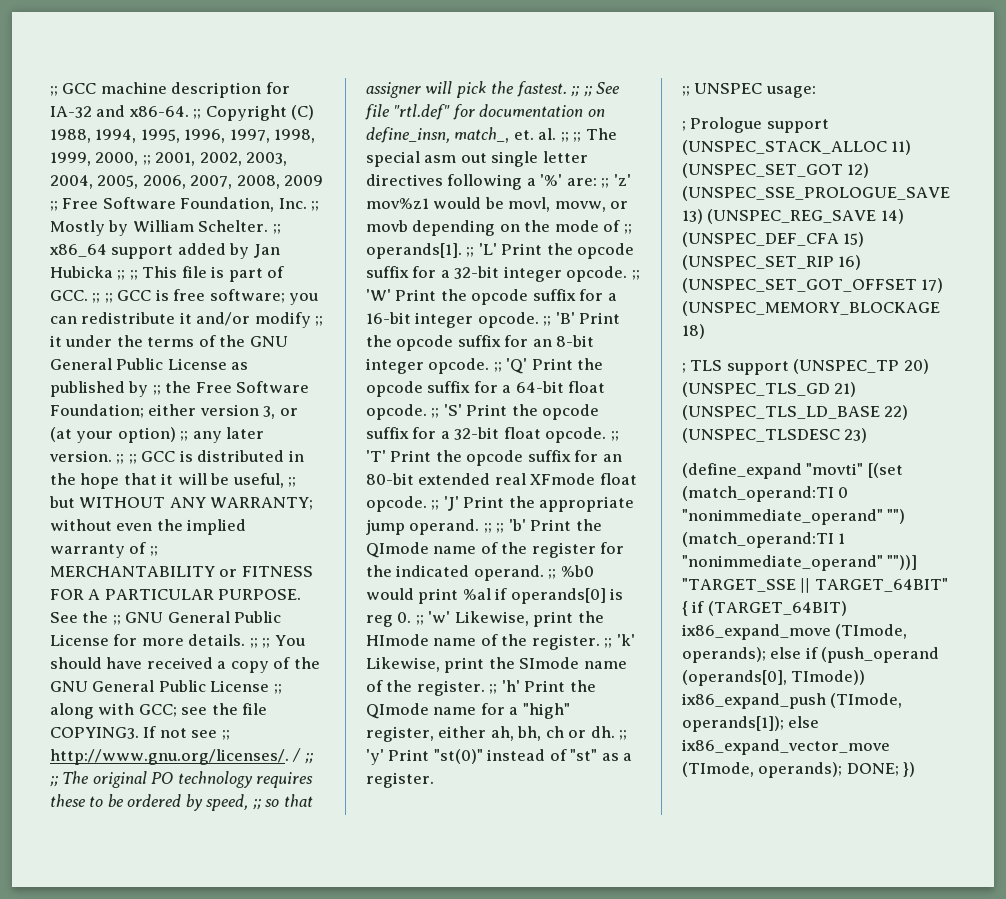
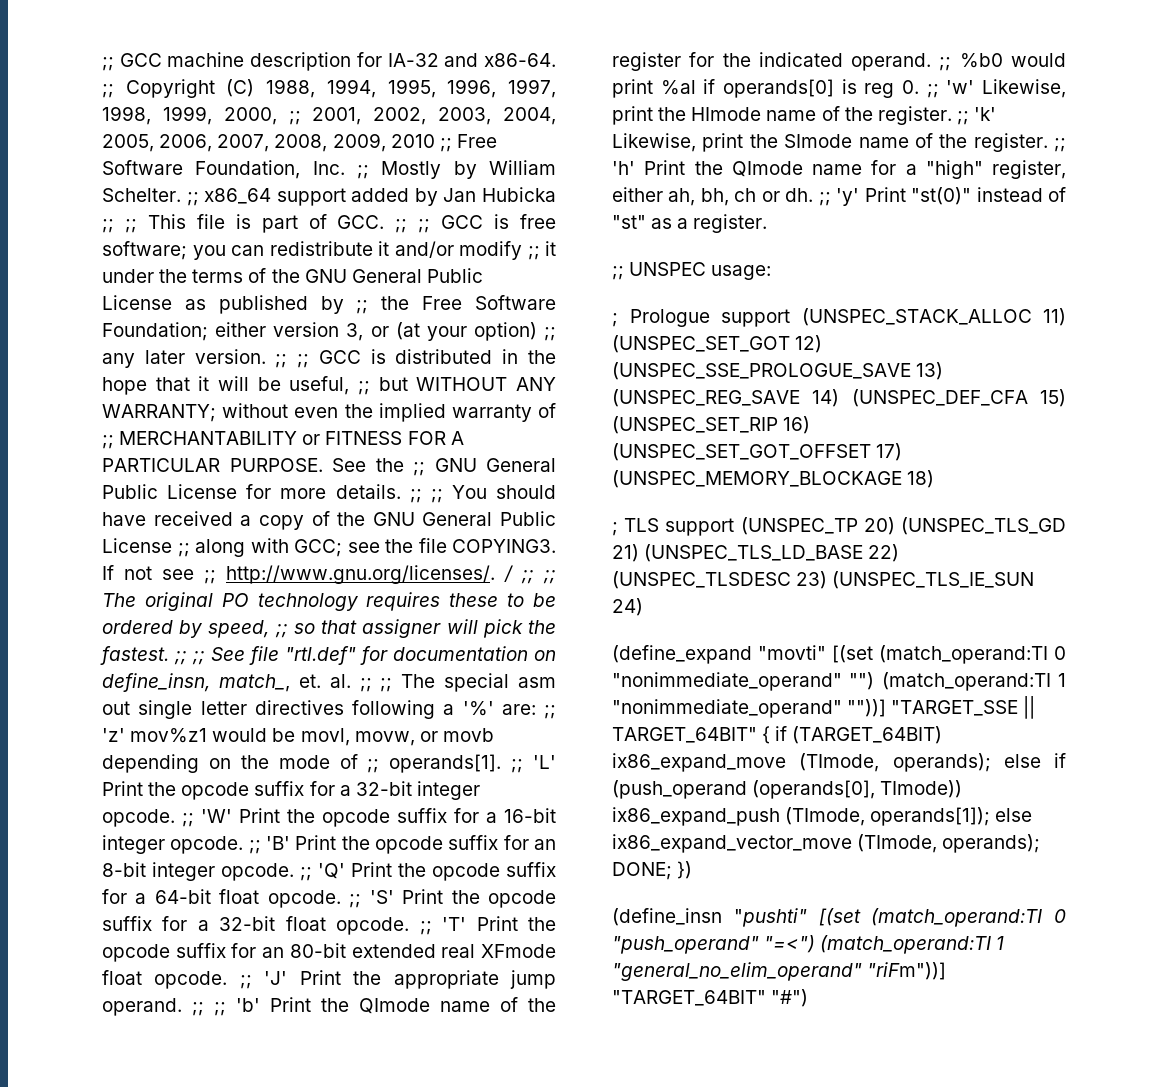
[284,175,324,186] 2009 -> [332,133,435,152] 2009, 2010
(868, 435) none -> [832,571,1035,589] [612,598,643,616] (UNSPEC_TLS_IE_SUN 24)
(916, 769) none -> [612,908,1066,927] [612,935,1005,954] [612,962,947,981] [612,989,809,1007] // (define_insn "pushti" [(set (match_operand:TI 0 "push_operand" "=<") (match_operand:TI 1 "general_no_elim_operand" "riFm"))] "TARGET_64BIT" "#")

